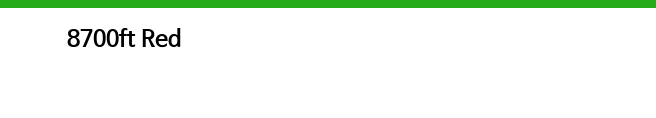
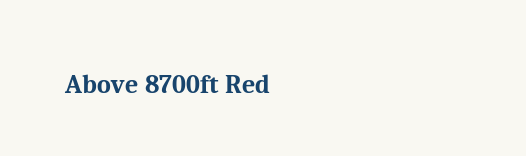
(67, 37) none -> [64,74,138,93] Above

